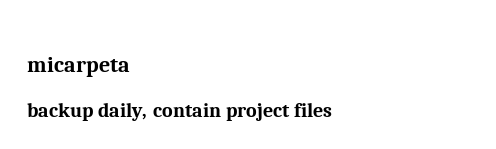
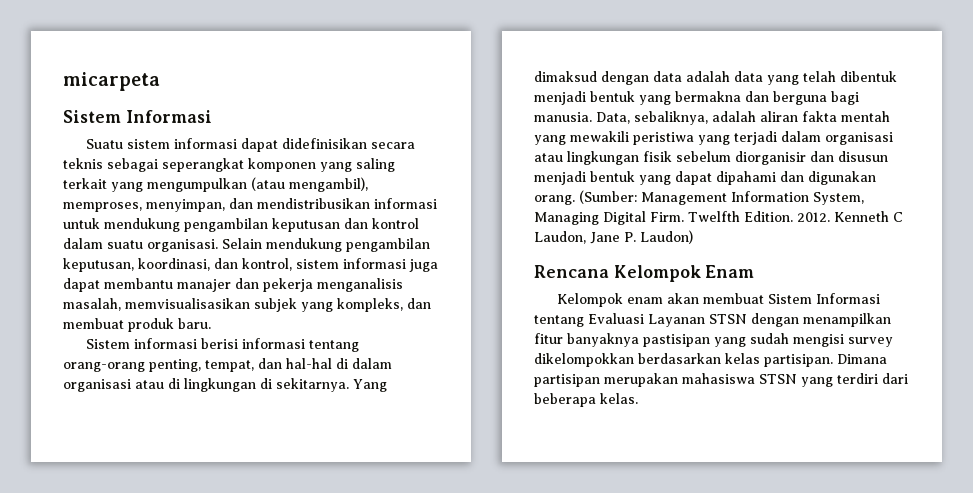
[27,102,333,121] backup daily, contain project files -> [63,110,212,123] [85,138,415,152] [63,158,395,172] [63,177,368,192] [63,198,437,212] [63,218,419,232] [63,238,430,252] [63,258,438,272] [63,278,403,292] [63,298,431,312] [63,318,211,332] [85,338,359,352] [63,358,392,372] [63,378,387,392] [534,71,897,85] [534,91,859,105] [534,111,890,125] [534,131,893,145] [534,151,888,165] [534,171,876,185] [534,190,864,205] [534,211,903,225] [534,230,693,244] [534,265,755,282] [556,293,880,307] [534,313,891,327] [534,333,893,347] [534,353,887,367] [534,373,908,387] [534,393,638,407] Sistem Informasi // Suatu sistem informasi dapat didefinisikan secara teknis sebagai seperangkat komponen yang saling terkait yang mengumpulkan (atau mengambil), memproses, menyimpan, dan mendistribusikan informasi untuk mendukung pengambilan keputusan dan kontrol dalam suatu organisasi. Selain mendukung pengambilan keputusan, koordinasi, dan kontrol, sistem informasi juga dapat membantu manajer dan pekerja menganalisis masalah, memvisualisasikan subjek yang kompleks, dan membuat produk baru. // Sistem informasi berisi informasi tentang orang-orang penting, tempat, dan hal-hal di dalam organisasi atau di lingkungan di sekitarnya. Yang dimaksud dengan data adalah data yang telah dibentuk menjadi bentuk yang bermakna dan berguna bagi manusia. Data, sebaliknya, adalah aliran fakta mentah yang mewakili peristiwa yang terjadi dalam organisasi atau lingkungan fisik sebelum diorganisir dan disusun menjadi bentuk yang dapat dipahami dan digunakan orang. (Sumber: Management Information System, Managing Digital Firm. Twelfth Edition. 2012. Kenneth C Laudon, Jane P. Laudon) // Rencana Kelompok Enam // Kelompok enam akan membuat Sistem Informasi tentang Evaluasi Layanan STSN dengan menampilkan fitur banyaknya pastisipan yang sudah mengisi survey dikelompokkan berdasarkan kelas partisipan. Dimana partisipan merupakan mahasiswa STSN yang terdiri dari beberapa kelas.

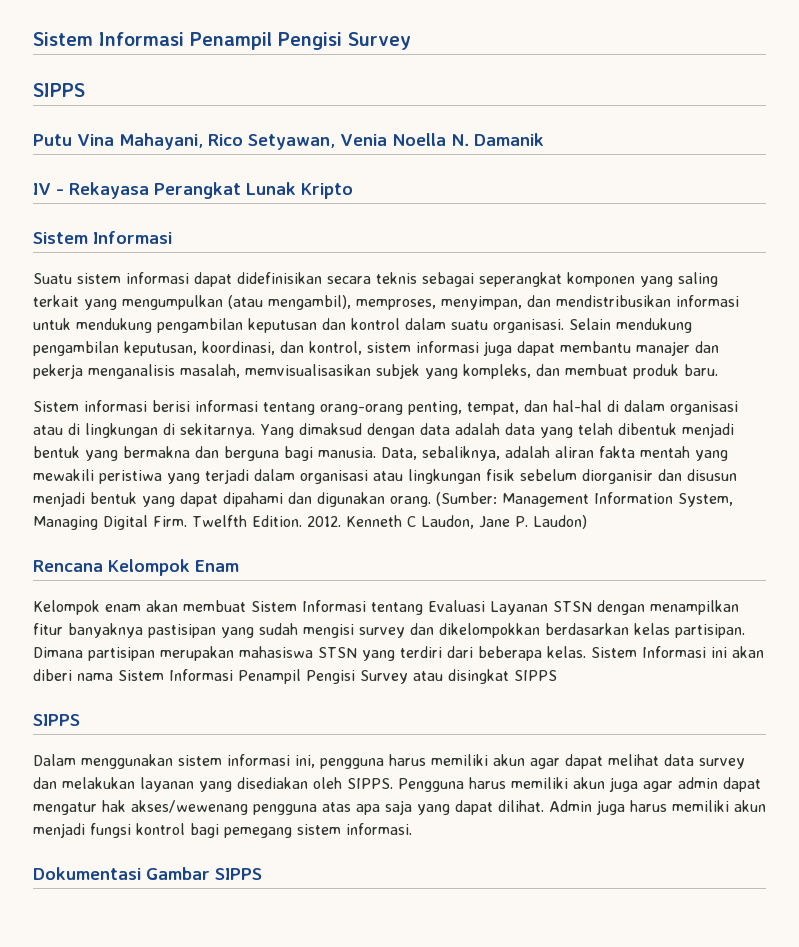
[63,72,160,91] micarpeta -> [33,32,411,50] [33,83,85,97] [33,133,544,150] [33,182,353,199] Sistem Informasi Penampil Pengisi Survey // SIPPS // Putu Vina Mahayani, Rico Setyawan, Venia Noella N. Damanik // IV - Rekayasa Perangkat Lunak Kripto
(893, 342) none -> [410,623,434,635] dan
(638, 398) none -> [591,646,764,658] [33,669,557,684] [33,714,80,726] [33,754,745,769] [33,777,761,792] [33,800,766,815] [33,823,412,838] [33,867,262,880] Sistem Informasi ini akan diberi nama Sistem Informasi Penampil Pengisi Survey atau disingkat SIPPS // SIPPS // Dalam menggunakan sistem informasi ini, pengguna harus memiliki akun agar dapat melihat data survey dan melakukan layanan yang disediakan oleh SIPPS. Pengguna harus memiliki akun juga agar admin dapat mengatur hak akses/wewenang pengguna atas apa saja yang dapat dilihat. Admin juga harus memiliki akun menjadi fungsi kontrol bagi pemegang sistem informasi. // Dokumentasi Gambar SIPPS

